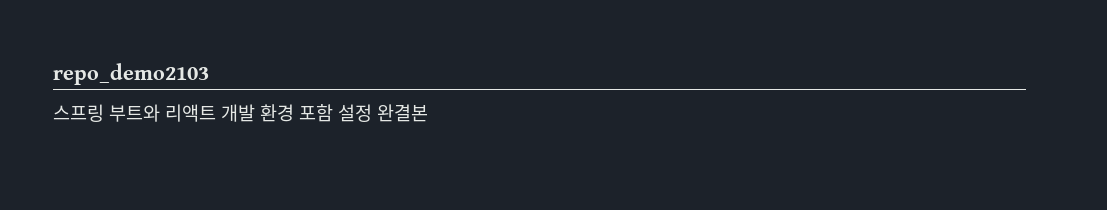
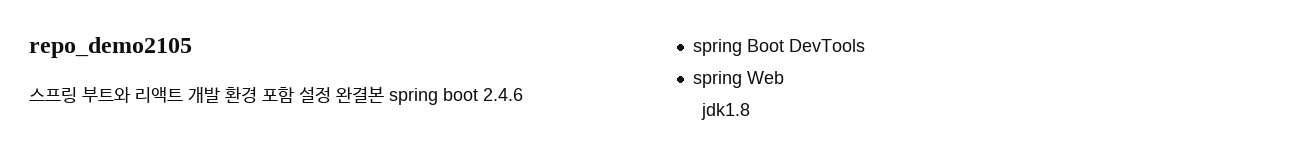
[53,63,209,85] repo_demo2103 -> [29,37,192,58] repo_demo2105
(428, 113) none -> [389,88,523,105] [692,39,865,56] [692,71,784,88] [700,103,750,120] spring boot 2.4.6 // spring Boot DevTools // spring Web // jdk1.8

